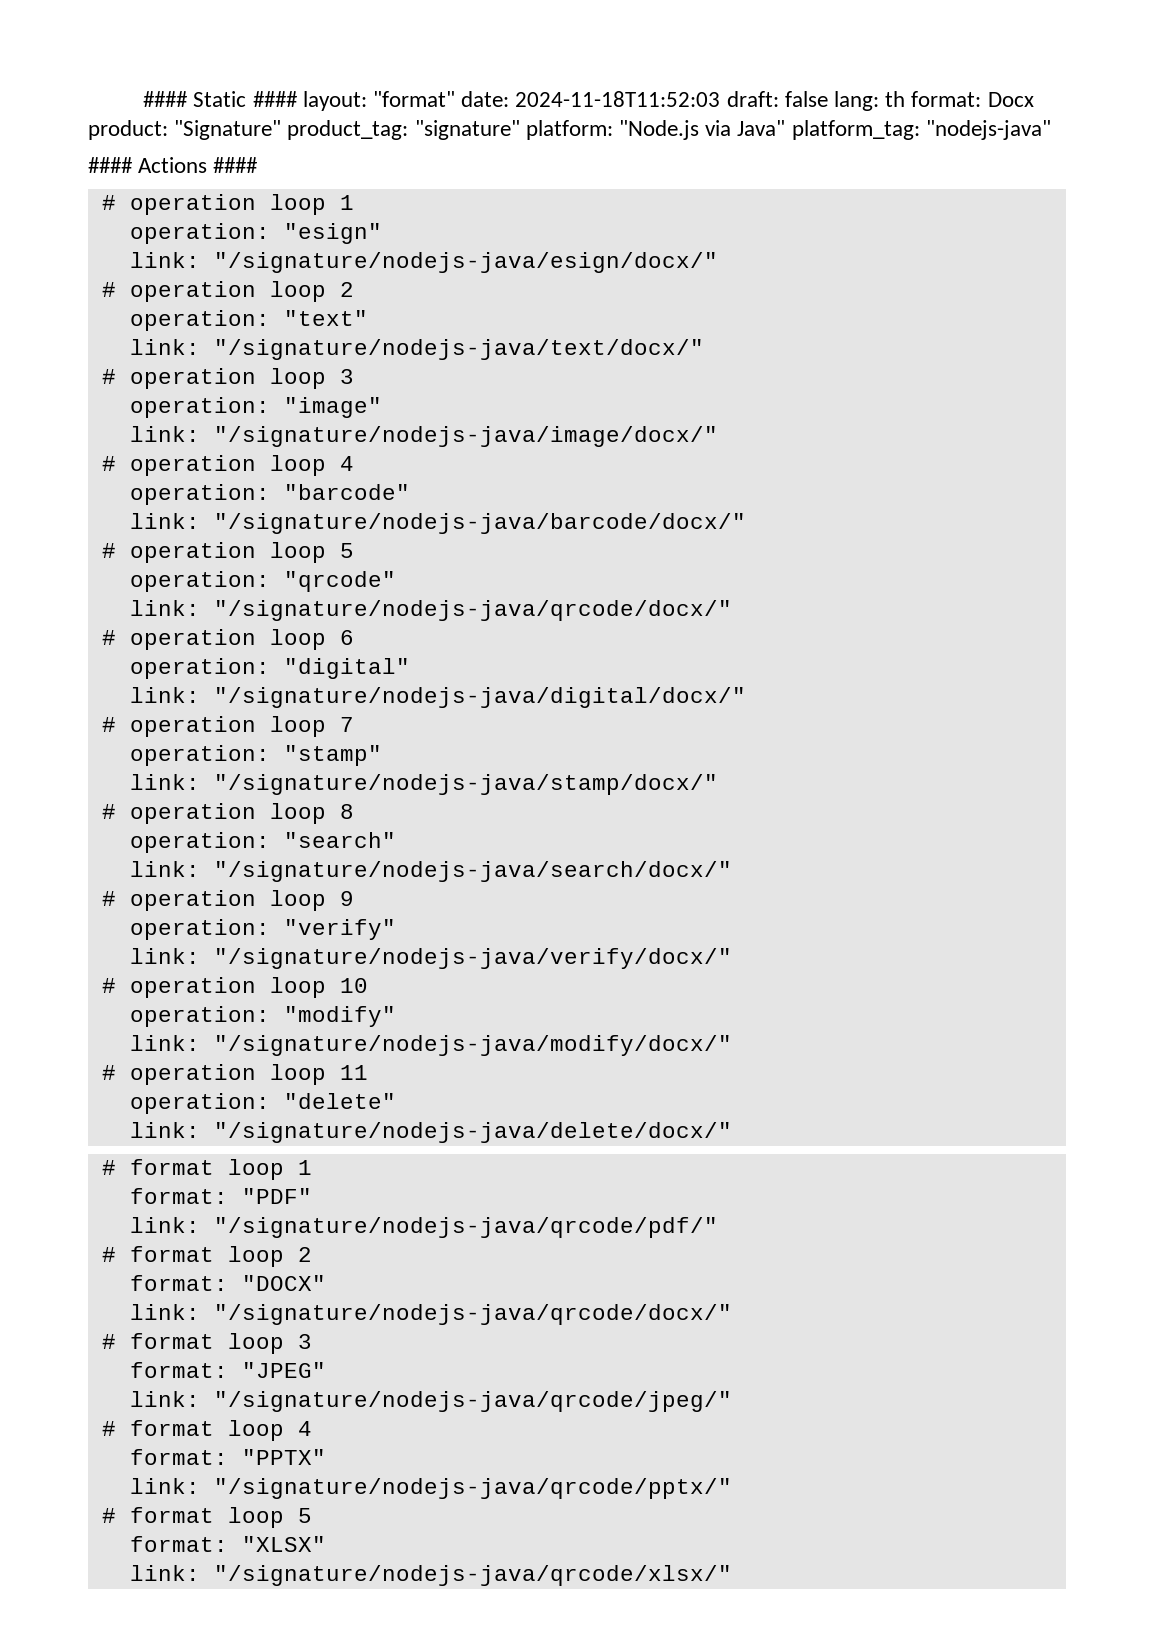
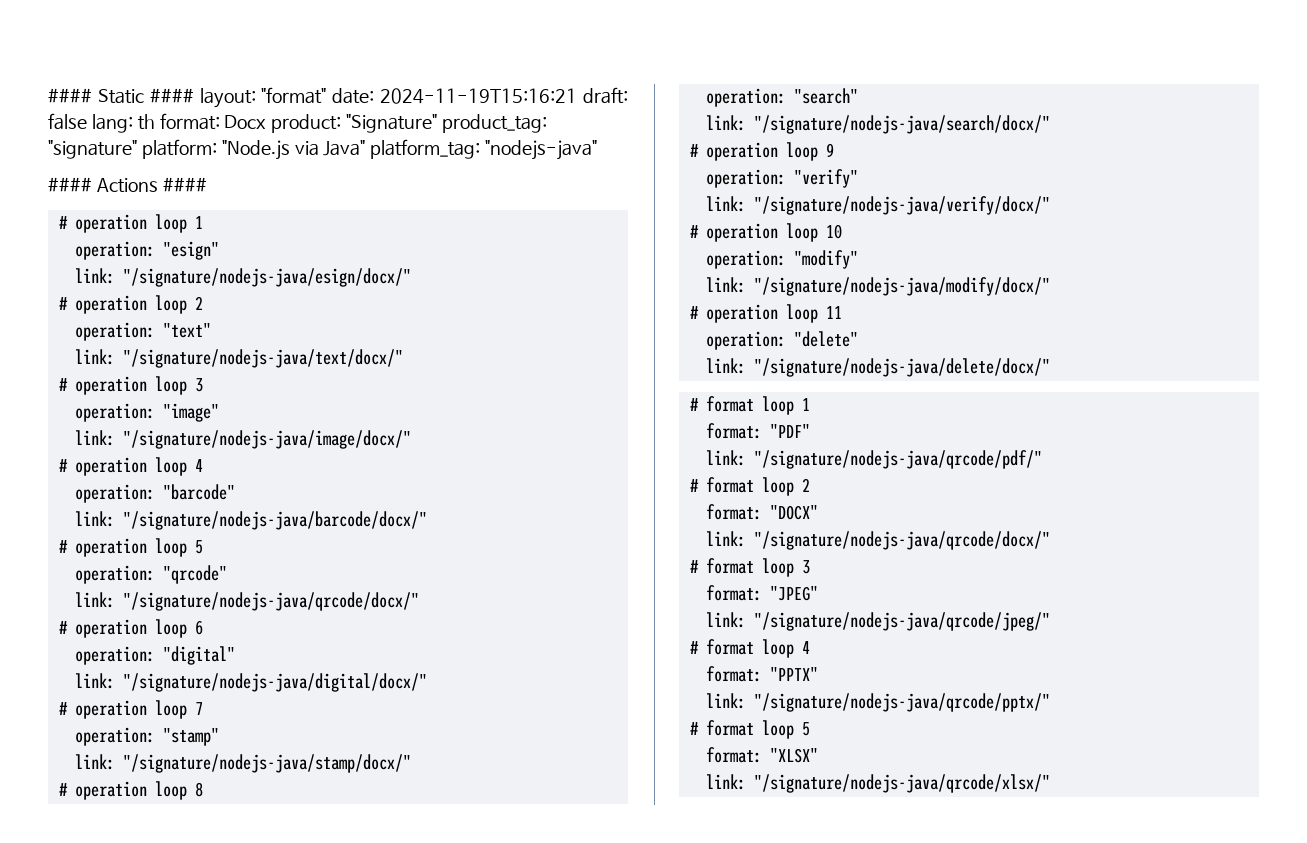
[515,91,721,107] 2024-11-18T11:52:03 -> [380,88,578,104] 2024-11-19T15:16:21

